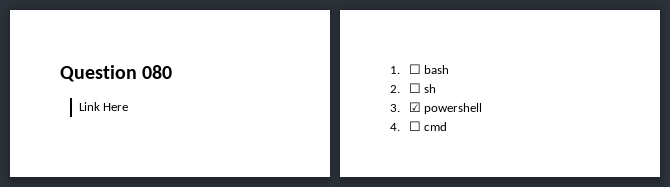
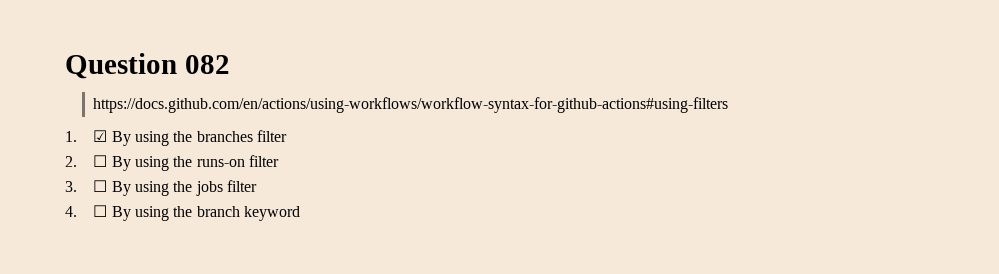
[142,65,173,79] [78,102,128,111] [390,64,449,74] [390,83,436,93] [390,102,482,114] [390,121,447,131] 080 // Link Here // 1. ☐ bash // 2. ☐ sh // 3. ☑ powershell // 4. ☐ cmd -> [184,55,230,74] [93,97,729,113] [65,130,288,146] [65,155,280,171] [65,180,258,196] [65,205,301,221] 082 // https://docs.github.com/en/actions/using-workflows/workflow-syntax-for-github-actions#using-filters // 1. ☑ By using the branches filter // 2. ☐ By using the runs-on filter // 3. ☐ By using the jobs filter // 4. ☐ By using the branch keyword

